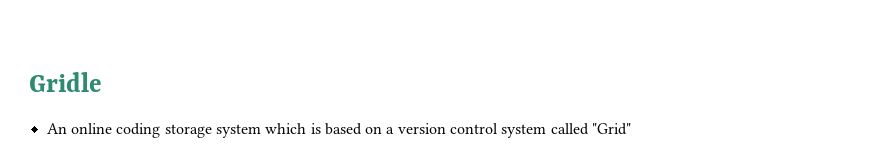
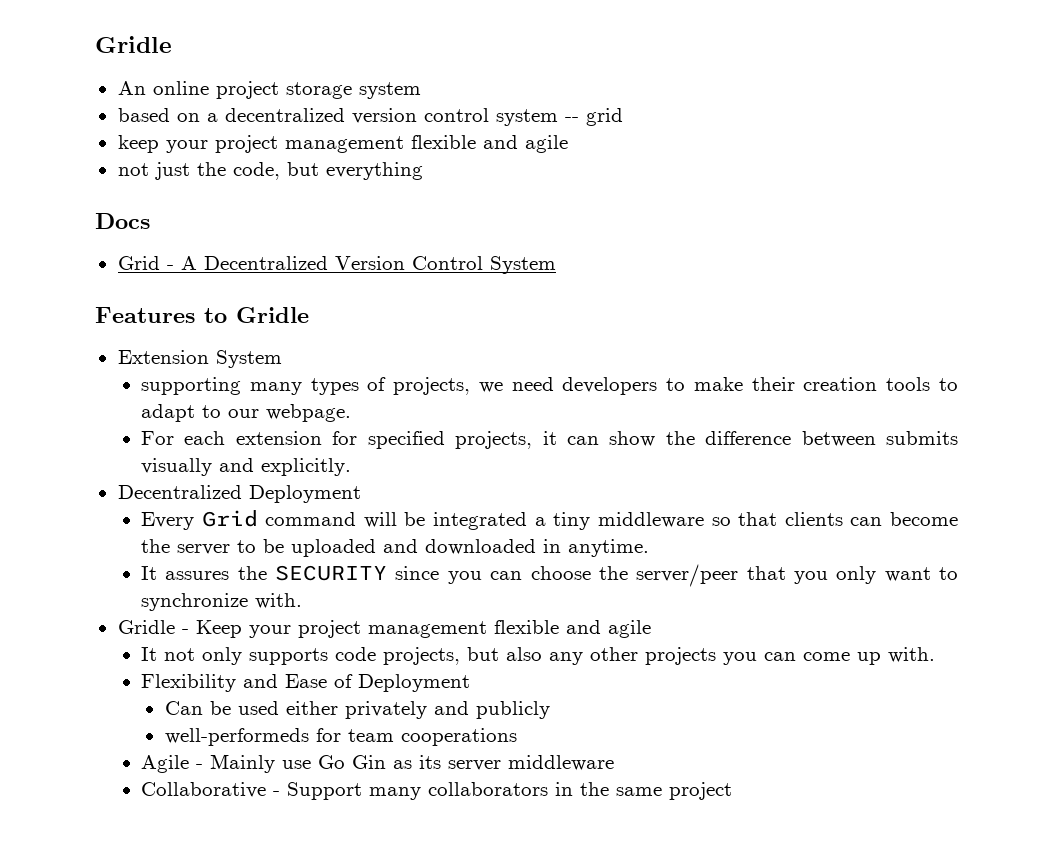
[116,123,161,138] coding -> [215,81,279,99] project
[265,123,321,134] which is -> (421, 90) //
(395, 130) none -> [224,108,345,122] decentralized
[550,123,632,135] called "Grid" -> [564,108,623,126] [117,135,568,153] [117,162,423,180] [95,213,150,229] [117,256,556,274] [95,307,309,323] [117,350,282,368] [141,377,958,395] [141,404,352,422] [141,431,959,449] [141,458,352,476] [117,485,361,503] [141,510,959,530] [141,539,650,557] [141,564,958,587] [141,593,303,611] [117,620,651,638] [141,647,936,665] [141,674,471,692] [164,701,550,719] [164,728,517,746] [141,754,615,773] [141,782,733,800] -- grid // keep your project management flexible and agile // not just the code, but everything // Docs // Grid - A Decentralized Version Control System // Features to Gridle // Extension System // supporting many types of projects, we need developers to make their creation tools to adapt to our webpage. // For each extension for specified projects, it can show the difference between submits visually and explicitly. // Decentralized Deployment // Every Grid command will be integrated a tiny middleware so that clients can become the server to be uploaded and downloaded in anytime. // It assures the SECURITY since you can choose the server/peer that you only want to synchronize with. // Gridle - Keep your project management flexible and agile // It not only supports code projects, but also any other projects you can come up with. // Flexibility and Ease of Deployment // Can be used either privately and publicly // well-performeds for team cooperations // Agile - Mainly use Go Gin as its server middleware // Collaborative - Support many collaborators in the same project

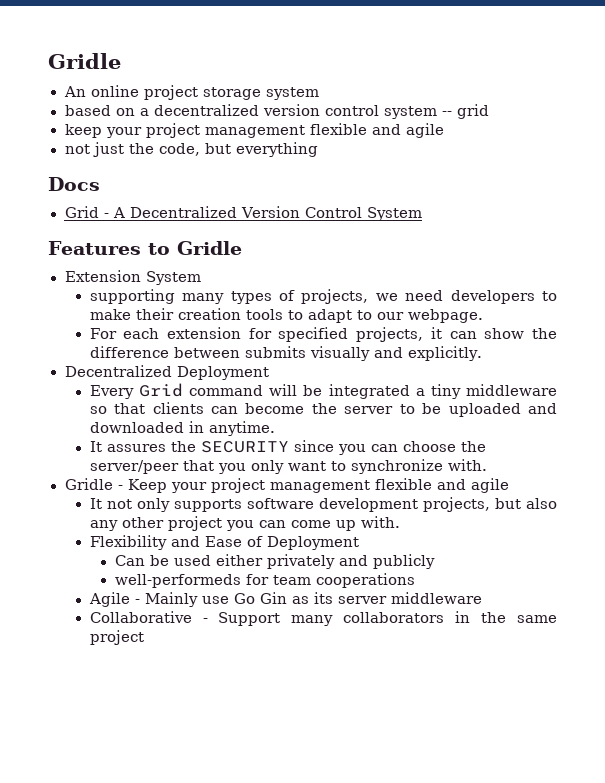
[335,647,377,661] code -> [246,498,418,512] software development
[645,647,717,665] projects -> [167,516,222,531] project

